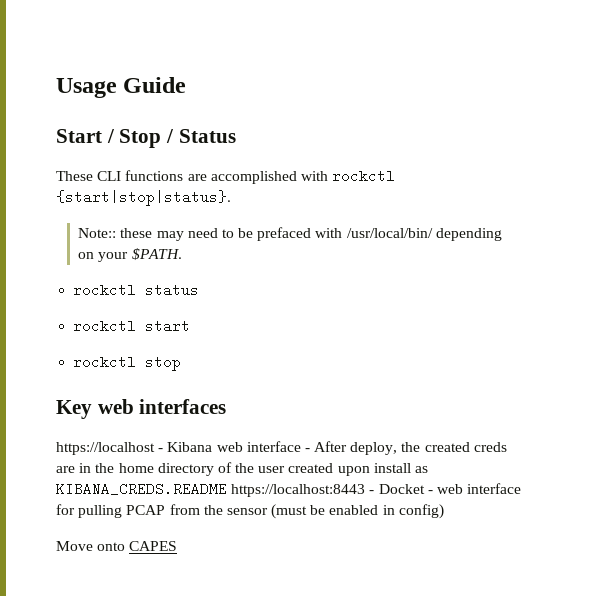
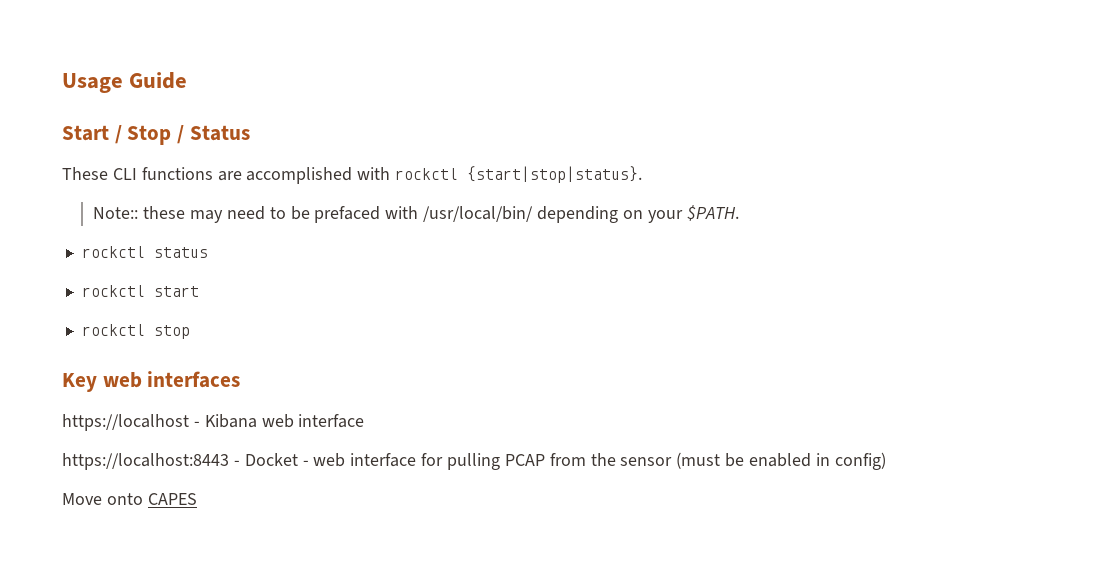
[304,441,507,455] [56,462,429,476] [56,482,227,496] - After deploy, the created creds are in the home directory of the user created upon install as KIBANA_CREDS.README -> (365, 421) //

